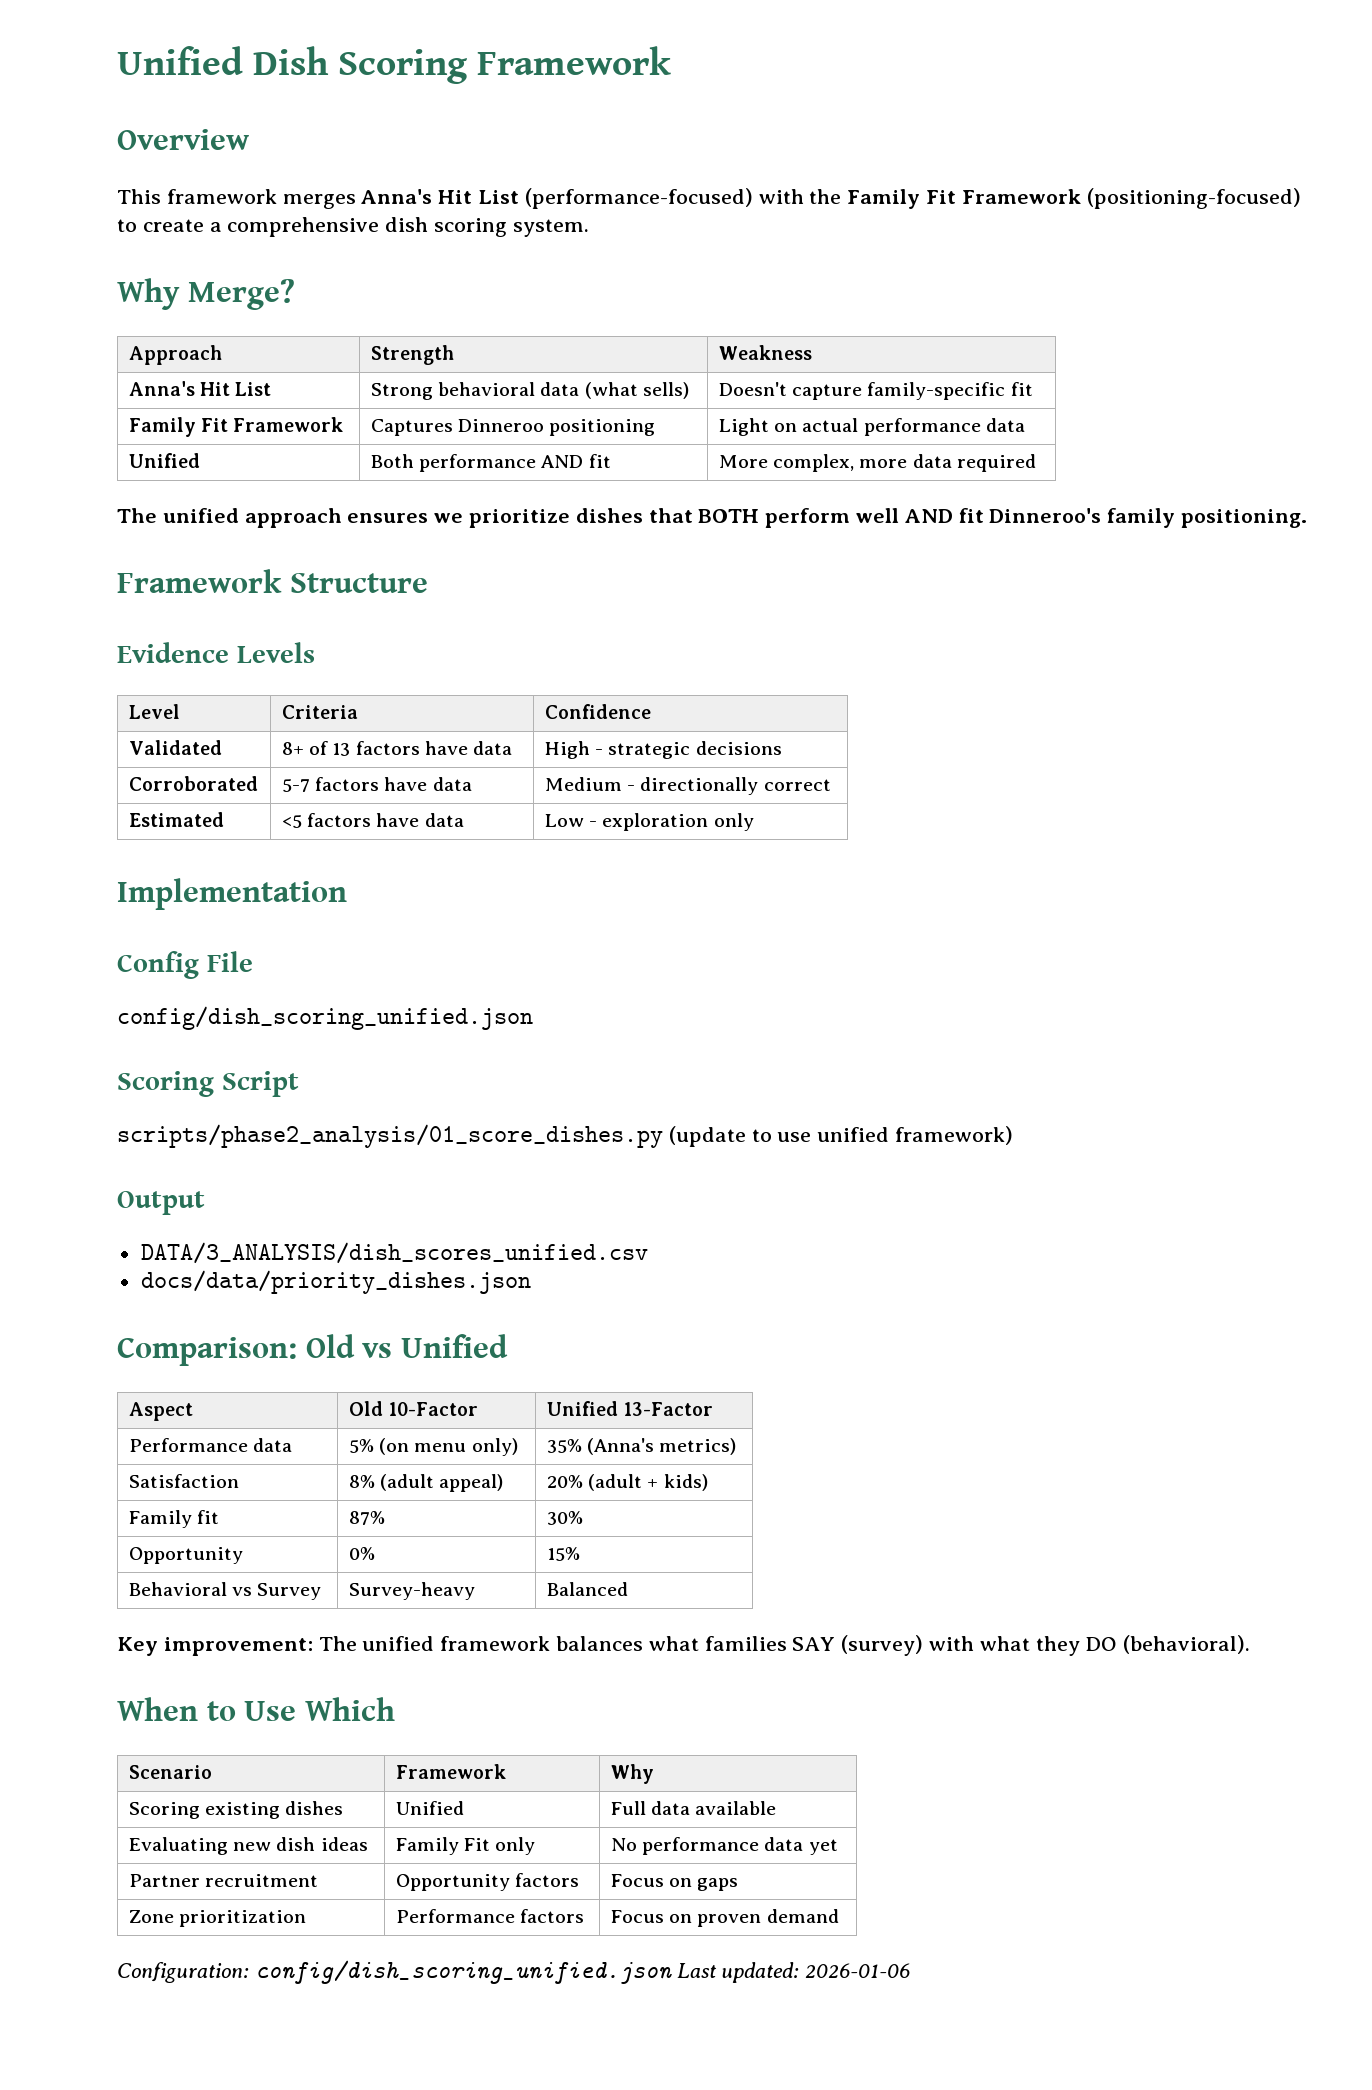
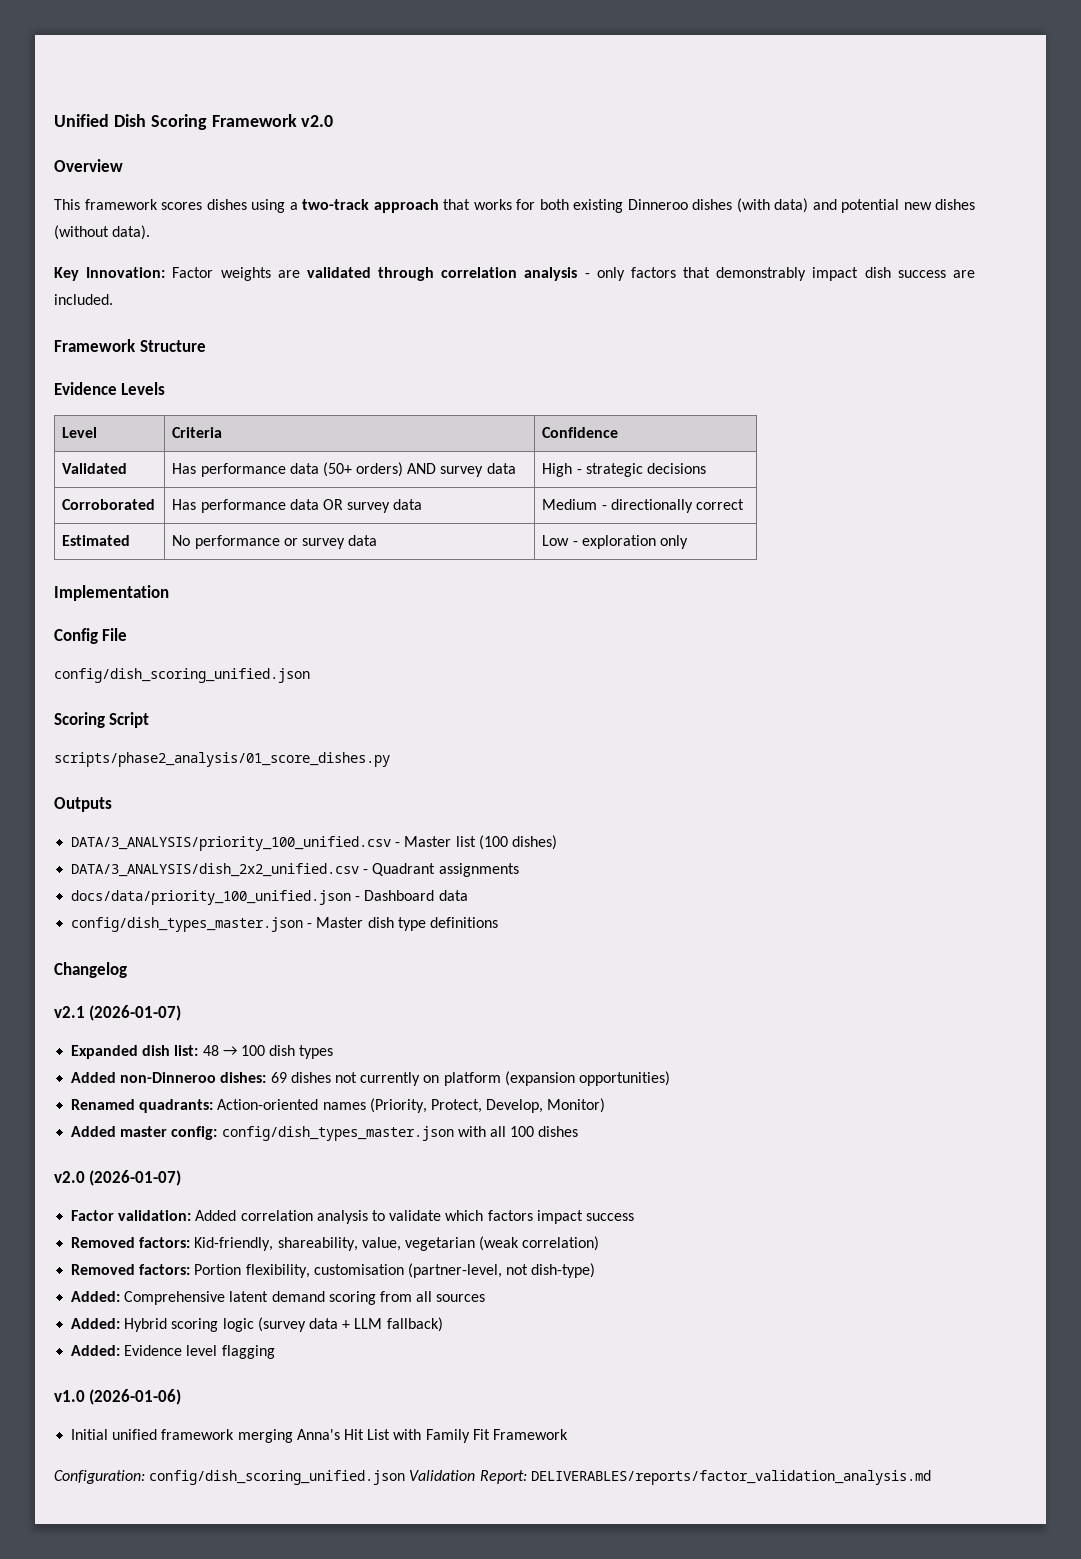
(672, 60) none -> [301,115,334,127] v2.0
[282,188,1301,209] [117,217,589,237] [117,278,295,310] [128,345,222,365] [370,345,454,365] [718,345,812,360] [128,381,272,396] [370,382,689,400] [718,382,1033,400] [128,417,344,437] [370,419,656,436] [718,418,1025,436] [128,453,200,468] [370,454,611,472] [718,454,1036,472] [117,508,1308,528] merges Anna's Hit List (performance-focused) with the Family Fit Framework (positioning-focused) to create a comprehensive dish scoring system. // Why Merge? // Approach | Strength | Weakness // Anna's Hit List | Strong behavioral data (what sells) | Doesn't capture family-specific fit // Family Fit Framework | Captures Dinneroo positioning | Light on actual performance data // Unified | Both performance AND fit | More complex, more data required // The unified approach ensures we prioritize dishes that BOTH perform well AND fit Dinneroo's family positioning. -> [161,198,975,213] [54,225,151,240] [54,267,975,281] [54,294,113,305] scores dishes using a two-track approach that works for both existing Dinneroo dishes (with data) and potential new dishes (without data). // Key Innovation: Factor weights are validated through correlation analysis - only factors that demonstrably impact dish success are included.
[281,741,468,756] 8+ of 13 factors have -> [172,462,484,477] Has performance data (50+ orders) AND survey
[281,777,428,792] 5-7 factors have -> [172,499,391,513] Has performance data OR survey
[281,813,420,828] <5 factors have -> [172,535,345,549] No performance or survey
[668,1126,1014,1147] [117,1191,205,1215] [140,1242,648,1264] [140,1270,531,1294] [117,1334,508,1366] [128,1402,193,1421] [348,1401,478,1416] [546,1401,713,1416] [128,1438,292,1452] [348,1438,518,1456] [546,1438,737,1455] [128,1474,239,1488] [348,1474,504,1492] [546,1474,708,1491] [128,1510,219,1528] [348,1511,385,1525] [546,1511,583,1525] [128,1547,243,1564] [348,1547,375,1560] [546,1547,580,1561] [128,1582,322,1600] [348,1582,475,1600] [546,1582,628,1596] [117,1635,1251,1656] [117,1697,395,1721] [128,1765,212,1779] [395,1764,506,1779] [610,1764,654,1784] [128,1801,344,1819] [395,1801,464,1815] [610,1801,777,1815] [128,1837,368,1855] [395,1837,536,1855] [610,1837,838,1855] [128,1874,318,1887] [395,1873,579,1891] [610,1874,739,1891] [128,1910,306,1927] [395,1909,584,1923] [610,1909,839,1927] (update to use unified framework) // Output // DATA/3_ANALYSIS/dish_scores_unified.csv // docs/data/priority_dishes.json // Comparison: Old vs Unified // Aspect | Old 10-Factor | Unified 13-Factor // Performance data | 5% (on menu only) | 35% (Anna's metrics) // Satisfaction | 8% (adult appeal) | 20% (adult + kids) // Family fit | 87% | 30% // Opportunity | 0% | 15% // Behavioral vs Survey | Survey-heavy | Balanced // Key improvement: The unified framework balances what families SAY (survey) with what they DO (behavioral). // When to Use Which // Scenario | Framework | Why // Scoring existing dishes | Unified | Full data available // Evaluating new dish ideas | Family Fit only | No performance data yet // Partner recruitment | Opportunity factors | Focus on gaps // Zone prioritization | Performance factors | Focus on proven demand -> [54,797,112,812] [71,835,557,851] [71,863,519,877] [71,890,468,905] [71,917,498,932] [54,962,127,978] [54,1005,182,1021] [71,1045,334,1059] [71,1071,670,1086] [71,1098,606,1113] [71,1126,579,1141] [54,1170,182,1186] [71,1210,634,1224] [71,1236,600,1251] [71,1263,596,1278] [71,1291,486,1305] [71,1317,443,1332] [71,1345,275,1359] [54,1389,182,1405] [71,1429,568,1443] // Outputs // DATA/3_ANALYSIS/priority_100_unified.csv - Master list (100 dishes) // DATA/3_ANALYSIS/dish_2x2_unified.csv - Quadrant assignments // docs/data/priority_100_unified.json - Dashboard data // config/dish_types_master.json - Master dish type definitions // Changelog // v2.1 (2026-01-07) // Expanded dish list: 48 → 100 dish types // Added non-Dinneroo dishes: 69 dishes not currently on platform (expansion opportunities) // Renamed quadrants: Action-oriented names (Priority, Protect, Develop, Monitor) // Added master config: config/dish_types_master.json with all 100 dishes // v2.0 (2026-01-07) // Factor validation: Added correlation analysis to validate which factors impact success // Removed factors: Kid-friendly, shareability, value, vegetarian (weak correlation) // Removed factors: Portion flexibility, customisation (partner-level, not dish-type) // Added: Comprehensive latent demand scoring from all sources // Added: Hybrid scoring logic (survey data + LLM fallback) // Added: Evidence level flagging // v1.0 (2026-01-06) // Initial unified framework merging Anna's Hit List with Family Fit Framework
[676,1962,911,1983] Last updated: 2026-01-06 -> [409,1470,931,1485] Validation Report: DELIVERABLES/reports/factor_validation_analysis.md

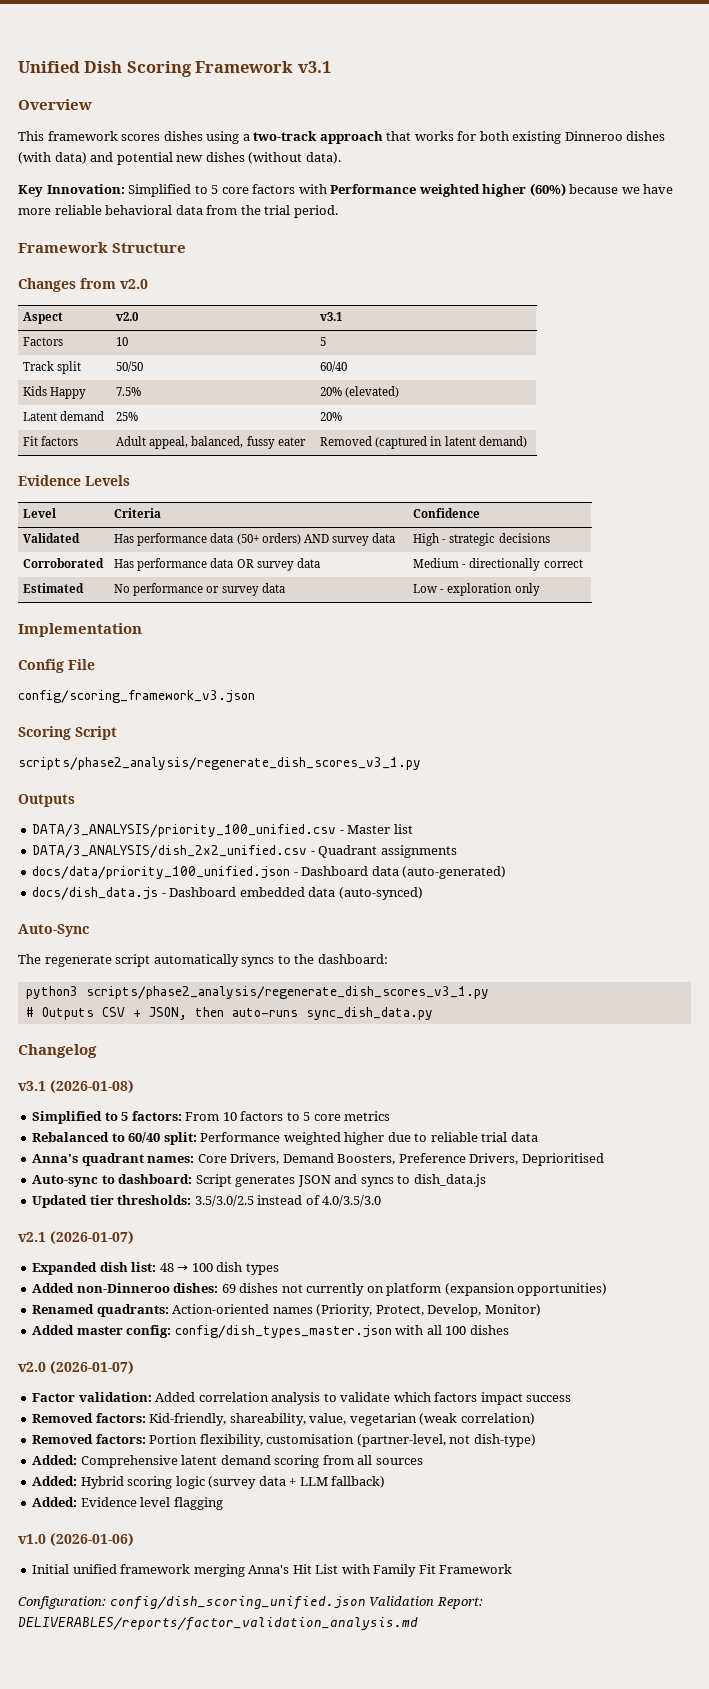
[301,115,334,127] v2.0 -> [297,61,331,73] v3.1
[172,267,975,281] [54,294,113,305] [54,339,206,352] Factor weights are validated through correlation analysis - only factors that demonstrably impact dish success are included. // Framework Structure -> [128,183,674,197] [18,205,338,218] [18,242,187,253] [18,278,148,292] [23,312,64,324] [116,312,140,321] [320,312,343,321] [23,337,64,346] [116,337,129,346] [320,337,327,346] [23,361,82,374] [116,361,144,372] [320,361,348,372] [23,386,87,399] [116,387,142,396] [320,386,400,398] [23,411,105,421] [116,412,139,421] [320,412,343,421] [23,436,79,446] [116,436,306,449] [320,436,527,449] Simplified to 5 core factors with Performance weighted higher (60%) because we have more reliable behavioral data from the trial period. // Framework Structure // Changes from v2.0 // Aspect | v2.0 | v3.1 // Factors | 10 | 5 // Track split | 50/50 | 60/40 // Kids Happy | 7.5% | 20% (elevated) // Latent demand | 25% | 20% // Fit factors | Adult appeal, balanced, fussy eater | Removed (captured in latent demand)
[54,668,310,683] config/dish_scoring_unified.json -> [18,690,255,703] config/scoring_framework_v3.json
[54,752,390,767] scripts/phase2_analysis/01_score_dishes.py -> [18,757,421,770] scripts/phase2_analysis/regenerate_dish_scores_v3_1.py
[478,835,557,850] (100 dishes) -> (413, 829) none
[71,917,498,932] [54,962,127,978] // config/dish_types_master.json - Master dish type definitions // Changelog -> [402,866,507,879] [32,887,423,900] [18,924,89,937] [18,954,388,967] [25,986,489,999] [25,1007,433,1020] [18,1044,97,1058] [18,1080,134,1093] [32,1111,391,1124] [32,1132,538,1145] [32,1153,604,1166] [32,1174,486,1187] [32,1195,382,1208] (auto-generated) // docs/dish_data.js - Dashboard embedded data (auto-synced) // Auto-Sync // The regenerate script automatically syncs to the dashboard: // python3 scripts/phase2_analysis/regenerate_dish_scores_v3_1.py // # Outputs CSV + JSON, then auto-runs sync_dish_data.py // Changelog // v3.1 (2026-01-08) // Simplified to 5 factors: From 10 factors to 5 core metrics // Rebalanced to 60/40 split: Performance weighted higher due to reliable trial data // Anna's quadrant names: Core Drivers, Demand Boosters, Preference Drivers, Deprioritised // Auto-sync to dashboard: Script generates JSON and syncs to dish_data.js // Updated tier thresholds: 3.5/3.0/2.5 instead of 4.0/3.5/3.0

